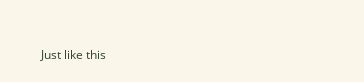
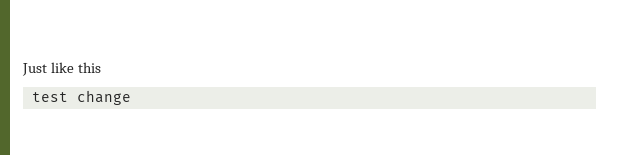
(107, 54) none -> [31,90,131,105] // test change

